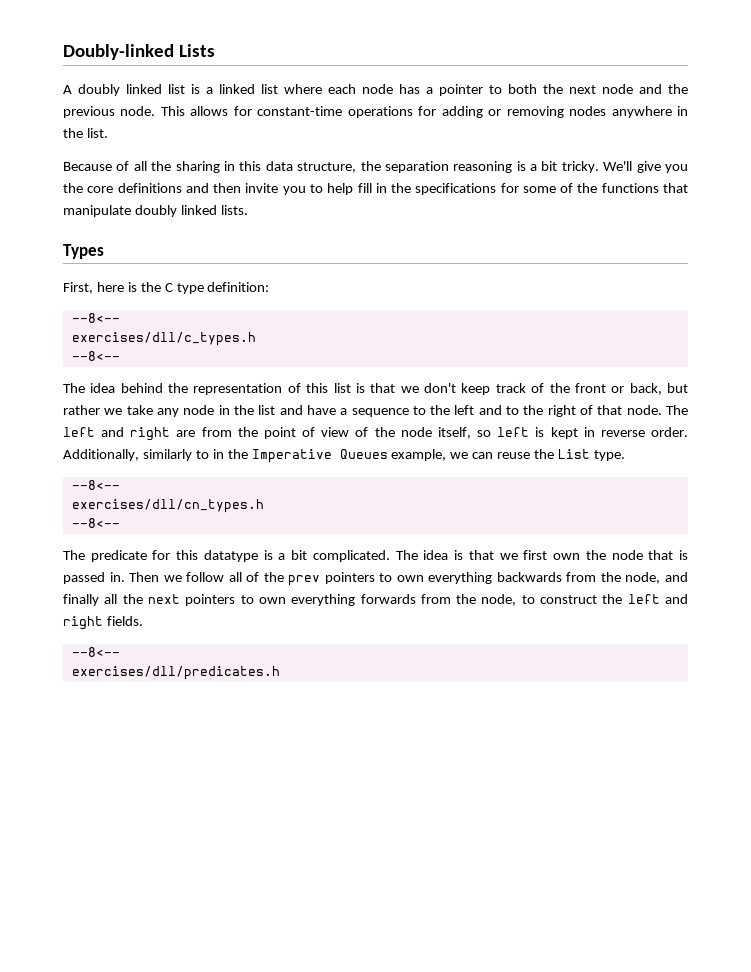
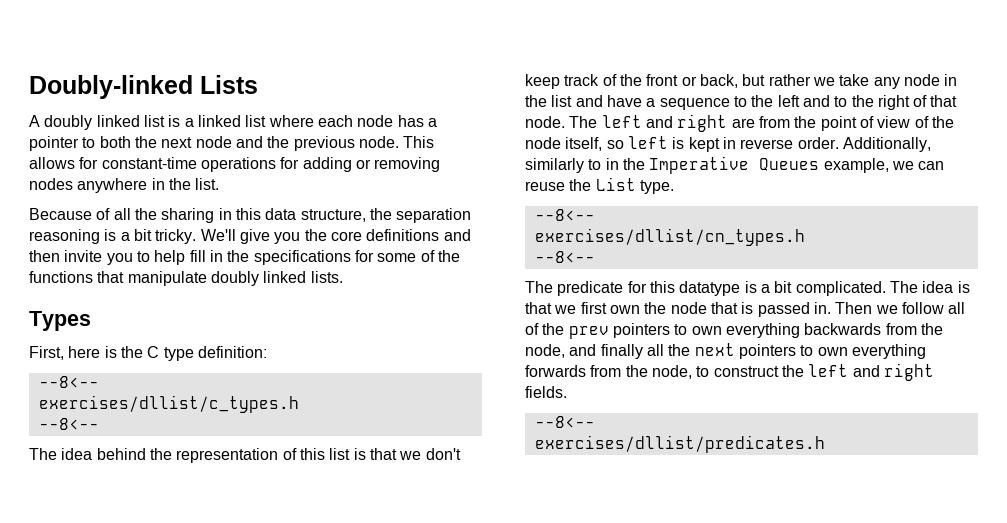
[71,332,256,346] exercises/dll/c_types.h -> [38,395,299,413] exercises/dllist/c_types.h
[71,499,264,513] exercises/dll/cn_types.h -> [534,228,805,246] exercises/dllist/cn_types.h
[71,666,280,680] exercises/dll/predicates.h -> [534,435,825,453] exercises/dllist/predicates.h

